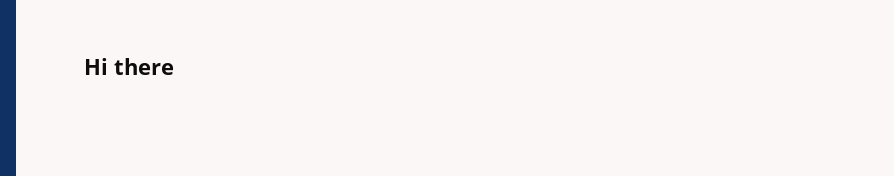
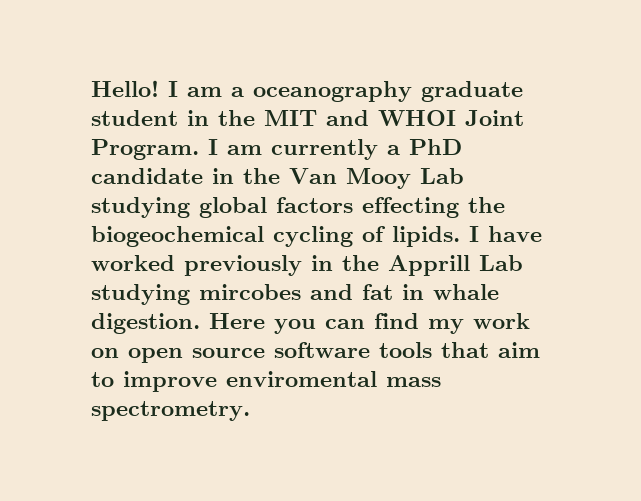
[84,58,174,75] Hi there -> [91,80,523,102] [91,110,524,126] [91,139,462,160] [91,168,464,189] [91,197,505,218] [91,226,542,247] [91,255,523,276] [91,284,499,305] [91,313,530,334] [91,342,540,363] [91,371,441,392] [91,401,250,421] Hello! I am a oceanography graduate student in the MIT and WHOI Joint Program. I am currently a PhD candidate in the Van Mooy Lab studying global factors effecting the biogeochemical cycling of lipids. I have worked previously in the Apprill Lab studying mircobes and fat in whale digestion. Here you can find my work on open source software tools that aim to improve enviromental mass spectrometry.

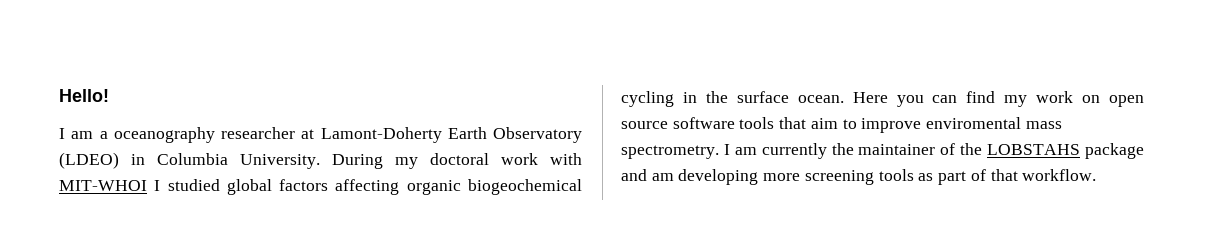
(159, 88) none -> (109, 95) //
[421,81,523,102] [91,110,524,126] [91,139,462,160] [91,168,464,189] [91,197,505,218] [91,226,542,247] [91,255,523,276] [91,284,499,305] [91,313,200,334] graduate student in the MIT and WHOI Joint Program. I am currently a PhD candidate in the Van Mooy Lab studying global factors effecting the biogeochemical cycling of lipids. I have worked previously in the Apprill Lab studying mircobes and fat in whale digestion. -> [221,127,582,143] [59,152,582,169] [59,179,582,195] [621,91,844,107] researcher at Lamont-Doherty Earth Observatory (LDEO) in Columbia University. During my doctoral work with MIT-WHOI I studied global factors affecting organic biogeochemical cycling in the surface ocean.
(250, 411) none -> [723,143,1144,159] [621,169,1097,185] I am currently the maintainer of the LOBSTAHS package and am developing more screening tools as part of that workflow.

